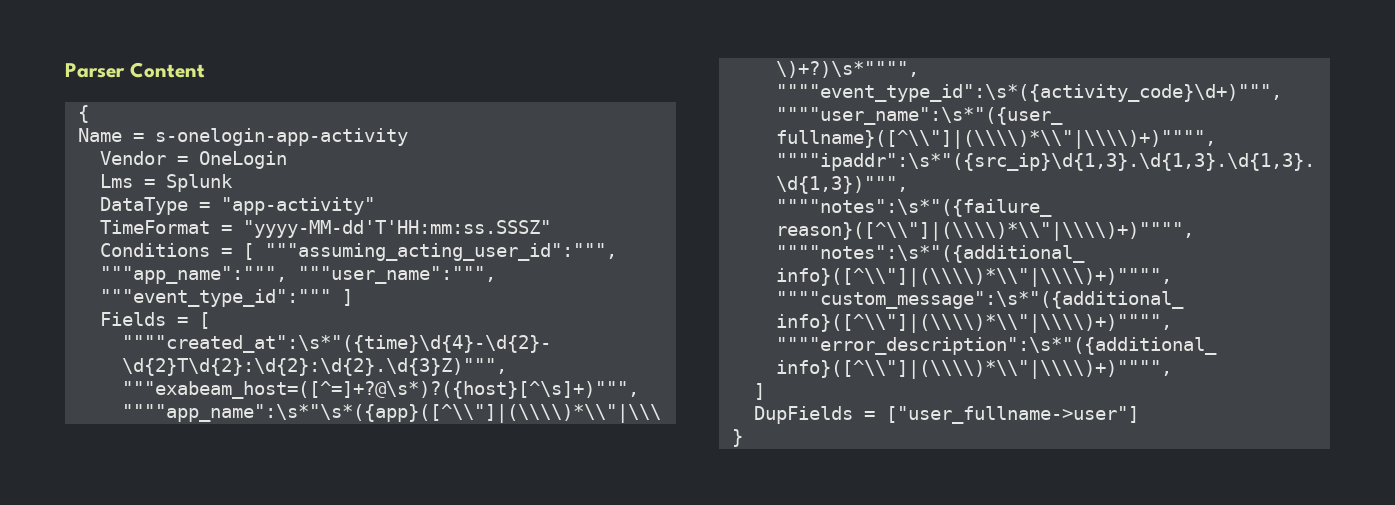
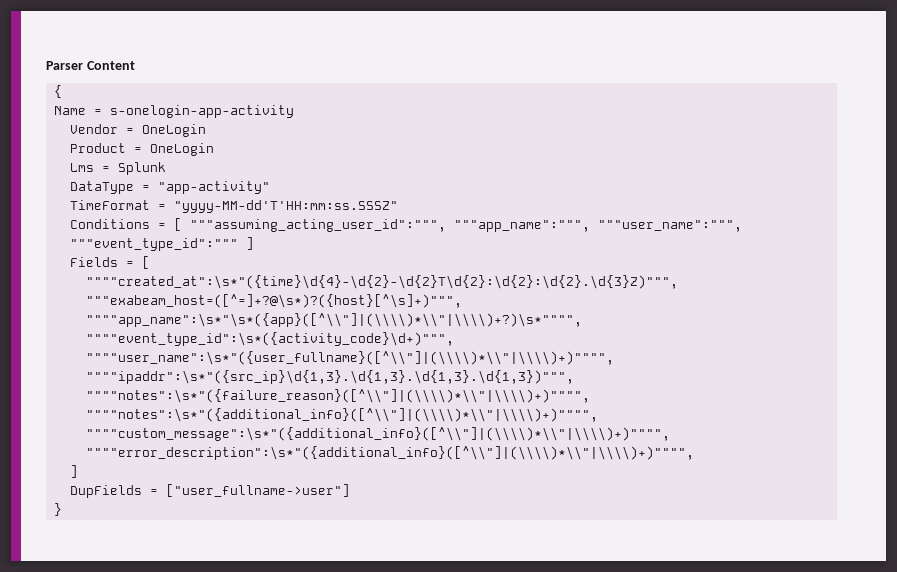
(287, 160) none -> [70,143,215,156] // Product = OneLogin

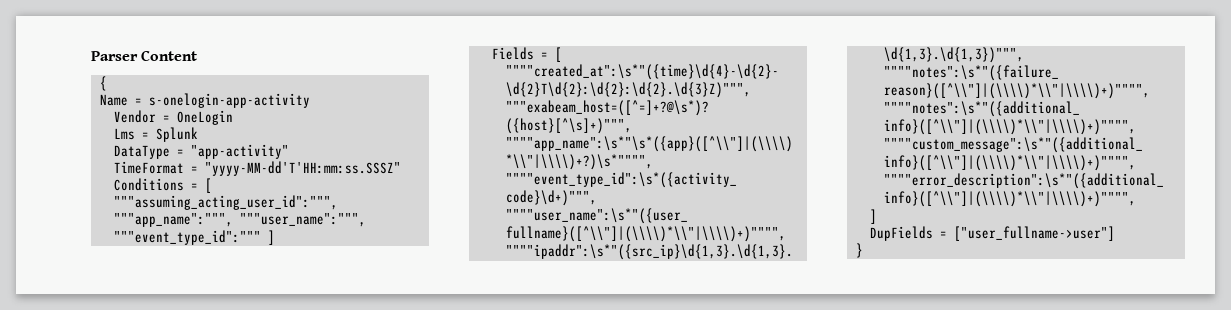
[70,143,215,156] // Product = OneLogin -> (233, 117) none

